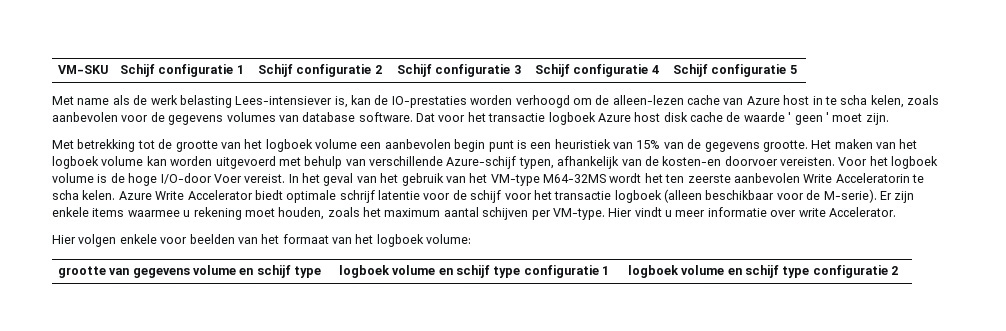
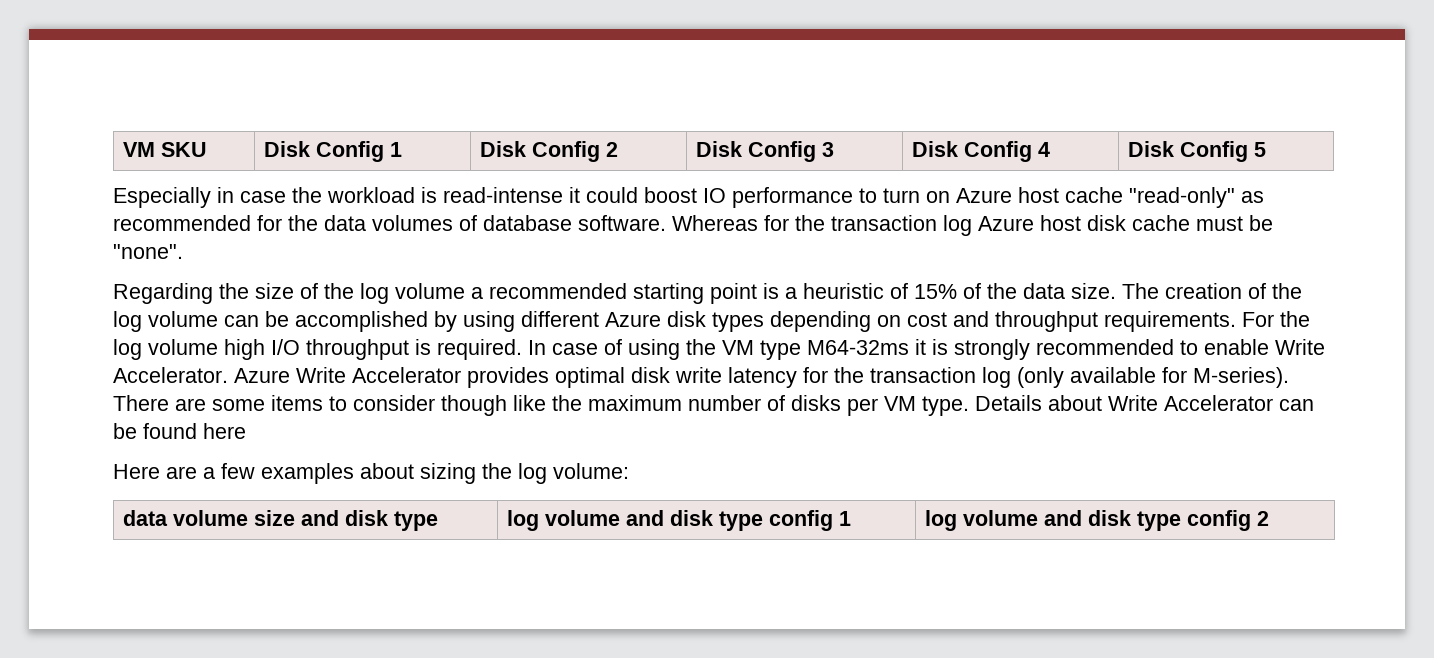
[57,65,108,74] [119,64,244,77] [257,64,372,77] VM-SKU | Schijf configuratie 1 | Schijf configuratie -> [123,142,208,157] [264,141,403,162] [480,141,601,162] VM SKU | Disk Config 1 | Disk Config
[396,64,511,77] Schijf configuratie -> [696,141,817,162] Disk Config
[534,64,649,77] Schijf configuratie -> [912,141,1033,162] Disk Config
[672,64,787,77] Schijf configuratie -> [1128,141,1249,162] Disk Config
[52,95,939,108] [52,112,889,125] [52,139,918,152] [52,156,939,169] [52,173,924,186] [52,189,915,203] [52,207,896,220] [52,234,472,247] [57,265,322,278] [338,265,610,278] [627,265,888,278] Met name als de werk belasting Lees-intensiever is, kan de IO-prestaties worden verhoogd om de alleen-lezen cache van Azure host in te scha kelen, zoals aanbevolen voor de gegevens volumes van database software. Dat voor het transactie logboek Azure host disk cache de waarde ' geen ' moet zijn. // Met betrekking tot de grootte van het logboek volume een aanbevolen begin punt is een heuristiek van 15% van de gegevens grootte. Het maken van het logboek volume kan worden uitgevoerd met behulp van verschillende Azure-schijf typen, afhankelijk van de kosten-en doorvoer vereisten. Voor het logboek volume is de hoge I/O-door Voer vereist. In het geval van het gebruik van het VM-type M64-32MS wordt het ten zeerste aanbevolen Write Acceleratorin te scha kelen. Azure Write Accelerator biedt optimale schrijf latentie voor de schijf voor het transactie logboek (alleen beschikbaar voor de M-serie). Er zijn enkele items waarmee u rekening moet houden, zoals het maximum aantal schijven per VM-type. Hier vindt u meer informatie over write Accelerator. // Hier volgen enkele voor beelden van het formaat van het logboek volume: // grootte van gegevens volume en schijf type | logboek volume en schijf type configuratie 1 | logboek volume en schijf type configuratie -> [113,187,1264,208] [113,215,1273,236] [113,244,183,259] [113,283,1302,304] [113,311,1310,332] [113,339,1325,360] [113,367,1289,388] [113,395,1314,416] [113,423,246,439] [113,463,629,484] [123,510,439,531] [507,510,852,531] [925,510,1252,531] Especially in case the workload is read-intense it could boost IO performance to turn on Azure host cache "read-only" as recommended for the data volumes of database software. Whereas for the transaction log Azure host disk cache must be "none". // Regarding the size of the log volume a recommended starting point is a heuristic of 15% of the data size. The creation of the log volume can be accomplished by using different Azure disk types depending on cost and throughput requirements. For the log volume high I/O throughput is required. In case of using the VM type M64-32ms it is strongly recommended to enable Write Accelerator. Azure Write Accelerator provides optimal disk write latency for the transaction log (only available for M-series). There are some items to consider though like the maximum number of disks per VM type. Details about Write Accelerator can be found here // Here are a few examples about sizing the log volume: // data volume size and disk type | log volume and disk type config 1 | log volume and disk type config

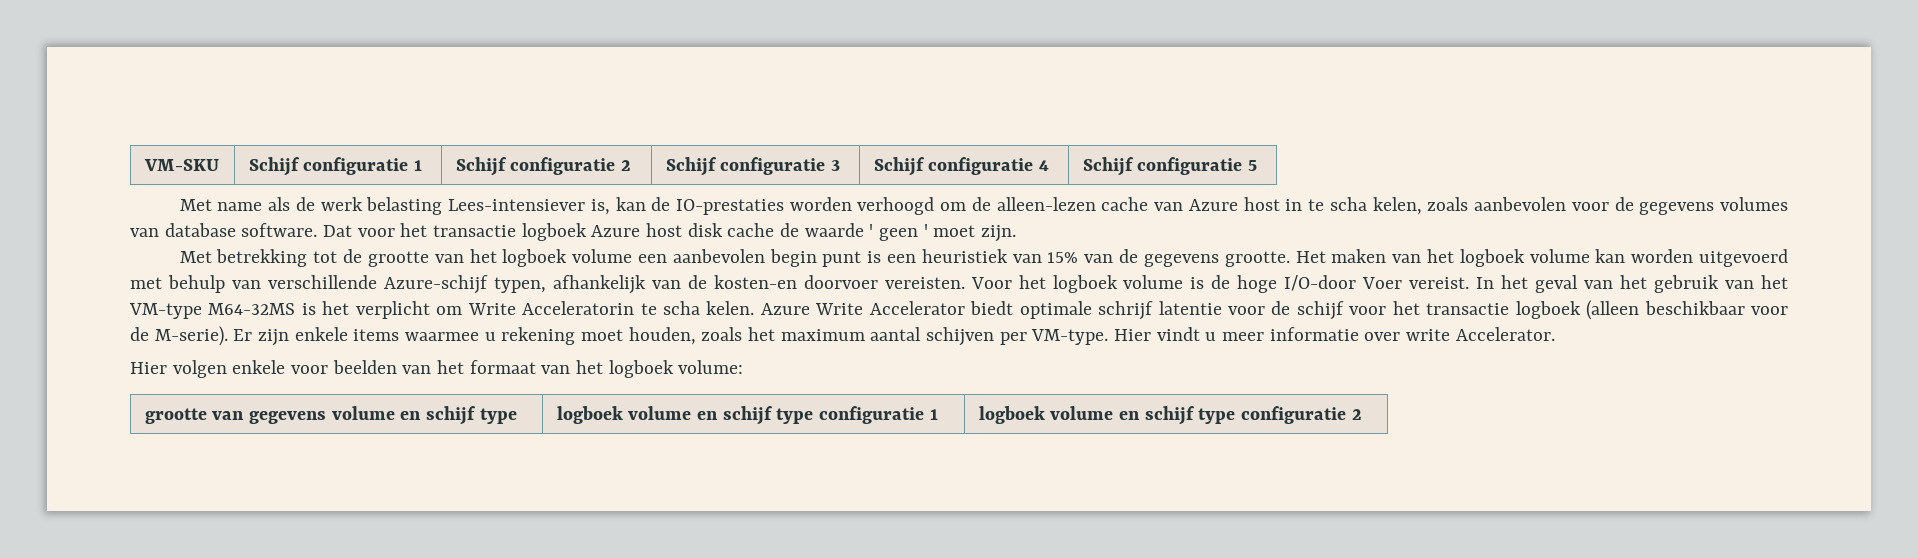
[123,142,208,157] [264,141,403,162] [480,141,601,162] VM SKU | Disk Config 1 | Disk Config -> [143,159,219,171] [248,157,423,176] [455,157,616,176] VM-SKU | Schijf configuratie 1 | Schijf configuratie
[696,141,817,162] Disk Config -> [665,157,826,176] Schijf configuratie
[912,141,1033,162] Disk Config -> [873,157,1034,176] Schijf configuratie
[1128,141,1249,162] Disk Config -> [1082,157,1243,176] Schijf configuratie
[113,187,1264,208] [113,215,1273,236] [113,244,183,259] [113,283,1302,304] [113,311,1310,332] [113,339,1325,360] [113,367,1289,388] [113,395,1314,416] [113,423,246,439] [113,463,629,484] [123,510,439,531] [507,510,852,531] [925,510,1252,531] Especially in case the workload is read-intense it could boost IO performance to turn on Azure host cache "read-only" as recommended for the data volumes of database software. Whereas for the transaction log Azure host disk cache must be "none". // Regarding the size of the log volume a recommended starting point is a heuristic of 15% of the data size. The creation of the log volume can be accomplished by using different Azure disk types depending on cost and throughput requirements. For the log volume high I/O throughput is required. In case of using the VM type M64-32ms it is strongly recommended to enable Write Accelerator. Azure Write Accelerator provides optimal disk write latency for the transaction log (only available for M-series). There are some items to consider though like the maximum number of disks per VM type. Details about Write Accelerator can be found here // Here are a few examples about sizing the log volume: // data volume size and disk type | log volume and disk type config 1 | log volume and disk type config -> [179,197,1789,215] [130,223,1017,242] [179,249,1789,267] [130,275,1788,294] [129,300,1788,320] [130,326,1555,346] [130,360,744,378] [144,406,517,425] [556,406,938,425] [978,406,1347,425] Met name als de werk belasting Lees-intensiever is, kan de IO-prestaties worden verhoogd om de alleen-lezen cache van Azure host in te scha kelen, zoals aanbevolen voor de gegevens volumes van database software. Dat voor het transactie logboek Azure host disk cache de waarde ' geen ' moet zijn. // Met betrekking tot de grootte van het logboek volume een aanbevolen begin punt is een heuristiek van 15% van de gegevens grootte. Het maken van het logboek volume kan worden uitgevoerd met behulp van verschillende Azure-schijf typen, afhankelijk van de kosten-en doorvoer vereisten. Voor het logboek volume is de hoge I/O-door Voer vereist. In het geval van het gebruik van het VM-type M64-32MS is het verplicht om Write Acceleratorin te scha kelen. Azure Write Accelerator biedt optimale schrijf latentie voor de schijf voor het transactie logboek (alleen beschikbaar voor de M-serie). Er zijn enkele items waarmee u rekening moet houden, zoals het maximum aantal schijven per VM-type. Hier vindt u meer informatie over write Accelerator. // Hier volgen enkele voor beelden van het formaat van het logboek volume: // grootte van gegevens volume en schijf type | logboek volume en schijf type configuratie 1 | logboek volume en schijf type configuratie

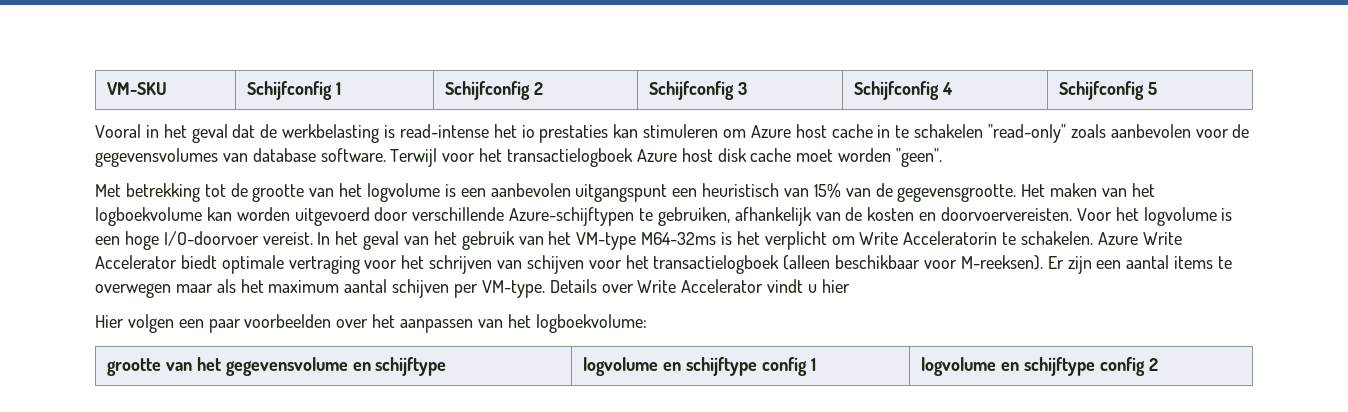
[248,157,423,176] [455,157,616,176] Schijf configuratie 1 | Schijf configuratie -> [247,81,342,100] [445,81,531,100] Schijfconfig 1 | Schijfconfig
[665,157,826,176] Schijf configuratie -> [649,81,735,100] Schijfconfig
[873,157,1034,176] Schijf configuratie -> [854,81,940,100] Schijfconfig
[1082,157,1243,176] Schijf configuratie -> [1059,81,1145,100] Schijfconfig
[179,197,1280,215] Met name als de werk belasting Lees-intensiever is, kan de IO-prestaties worden verhoogd om de alleen-lezen cache van Azure host -> [95,124,873,143] Vooral in het geval dat de werkbelasting is read-intense het io prestaties kan stimuleren om Azure host cache
[1329,197,1422,215] scha kelen, -> [914,124,1067,143] schakelen "read-only"
[1639,197,1789,215] gegevens volumes -> [95,148,218,167] gegevensvolumes
[323,223,587,241] Dat voor het transactie logboek -> [390,148,634,167] Terwijl voor het transactielogboek
[780,223,1017,242] de waarde ' geen ' moet zijn. -> [796,148,943,167] moet worden "geen".
[502,249,1008,267] logboek volume een aanbevolen begin punt is een heuristiek -> [367,183,780,202] logvolume is een aanbevolen uitgangspunt een heuristisch
[1143,251,1290,267] gegevens grootte. -> [897,184,1017,202] gegevensgrootte.
[1459,249,1590,267] logboek volume -> [95,207,202,226] logboekvolume
[130,275,1403,294] met behulp van verschillende Azure-schijf typen, afhankelijk van de kosten-en doorvoer vereisten. Voor het logboek volume is de hoge I/O-door Voer -> [374,207,1233,226] [95,231,259,250] door verschillende Azure-schijftypen te gebruiken, afhankelijk van de kosten en doorvoervereisten. Voor het logvolume is een hoge I/O-doorvoer
[208,303,296,315] M64-32MS -> [641,232,717,245] M64-32ms
[663,301,755,315] scha kelen. -> [1021,231,1094,245] schakelen.
[1098,300,1788,320] [130,326,743,346] schrijf latentie voor de schijf voor het transactie logboek (alleen beschikbaar voor de M-serie). Er zijn enkele items waarmee u rekening moet houden, zoals -> [288,255,1233,274] [95,279,236,298] vertraging voor het schrijven van schijven voor het transactielogboek (alleen beschikbaar voor M-reeksen). Er zijn een aantal items te overwegen maar als
[1114,327,1555,341] [130,360,744,378] [144,406,517,425] [556,406,938,425] [978,406,1347,425] Hier vindt u meer informatie over write Accelerator. // Hier volgen enkele voor beelden van het formaat van het logboek volume: // grootte van gegevens volume en schijf type | logboek volume en schijf type configuratie 1 | logboek volume en schijf type configuratie -> [549,279,850,293] [95,314,647,333] [107,357,447,376] [583,357,816,376] [921,357,1145,376] Details over Write Accelerator vindt u hier // Hier volgen een paar voorbeelden over het aanpassen van het logboekvolume: // grootte van het gegevensvolume en schijftype | logvolume en schijftype config 1 | logvolume en schijftype config

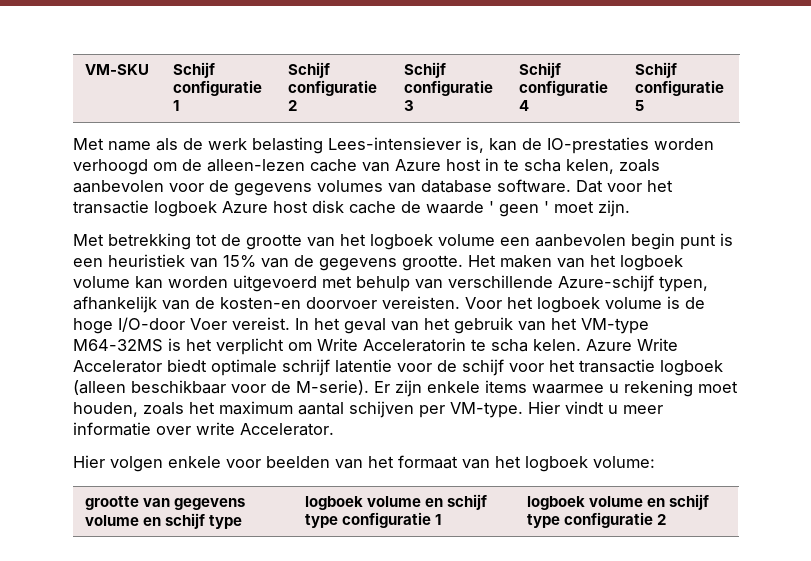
[247,81,342,100] [445,81,531,100] Schijfconfig 1 | Schijfconfig -> [172,62,215,78] [172,80,262,96] [172,100,179,111] [287,62,330,78] [287,80,377,96] Schijf configuratie 1 | Schijf configuratie
[649,81,735,100] Schijfconfig -> [403,62,446,78] [403,80,493,96] Schijf configuratie
[854,81,940,100] Schijfconfig -> [518,62,561,78] [518,80,608,96] Schijf configuratie
[1059,81,1145,100] Schijfconfig -> [634,62,677,78] [634,80,724,96] Schijf configuratie
[95,124,873,143] Vooral in het geval dat de werkbelasting is read-intense het io prestaties kan stimuleren om Azure host cache -> [73,137,714,154] [73,159,481,175] Met name als de werk belasting Lees-intensiever is, kan de IO-prestaties worden verhoogd om de alleen-lezen cache van Azure host
[914,124,1067,143] schakelen "read-only" -> [524,159,614,174] scha kelen,
[95,148,218,167] gegevensvolumes -> [234,180,383,196] gegevens volumes
[390,148,634,167] Terwijl voor het transactielogboek -> [576,180,673,193] [73,200,217,217] Dat voor het transactie logboek
[796,148,943,167] moet worden "geen". -> [401,200,630,217] de waarde ' geen ' moet zijn.
[367,183,780,202] logvolume is een aanbevolen uitgangspunt een heuristisch -> [370,233,733,250] [73,254,185,267] logboek volume een aanbevolen begin punt is een heuristiek
[897,184,1017,202] gegevensgrootte. -> [319,255,463,271] gegevens grootte.
[95,207,202,226] logboekvolume -> [620,255,683,271] [73,276,130,288] logboek volume
[374,207,1233,226] [95,231,259,250] door verschillende Azure-schijftypen te gebruiken, afhankelijk van de kosten en doorvoervereisten. Voor het logvolume is een hoge I/O-doorvoer -> [322,275,708,292] [73,296,705,313] [73,317,227,334] met behulp van verschillende Azure-schijf typen, afhankelijk van de kosten-en doorvoer vereisten. Voor het logboek volume is de hoge I/O-door Voer
[641,232,717,245] M64-32ms -> [73,339,163,352] M64-32MS
[1021,231,1094,245] schakelen. -> [491,339,581,352] scha kelen.
[288,255,1233,274] [95,279,236,298] vertraging voor het schrijven van schijven voor het transactielogboek (alleen beschikbaar voor M-reeksen). Er zijn een aantal items te overwegen maar als -> [282,359,723,376] [73,380,738,397] [73,402,184,417] schrijf latentie voor de schijf voor het transactie logboek (alleen beschikbaar voor de M-serie). Er zijn enkele items waarmee u rekening moet houden, zoals
[549,279,850,293] [95,314,647,333] [107,357,447,376] [583,357,816,376] [921,357,1145,376] Details over Write Accelerator vindt u hier // Hier volgen een paar voorbeelden over het aanpassen van het logboekvolume: // grootte van het gegevensvolume en schijftype | logvolume en schijftype config 1 | logvolume en schijftype config -> [528,401,663,414] [73,422,334,436] [73,455,655,472] [84,496,245,510] [84,513,242,529] [304,494,487,510] [304,512,441,528] [526,494,709,510] [526,512,653,528] Hier vindt u meer informatie over write Accelerator. // Hier volgen enkele voor beelden van het formaat van het logboek volume: // grootte van gegevens volume en schijf type | logboek volume en schijf type configuratie 1 | logboek volume en schijf type configuratie

